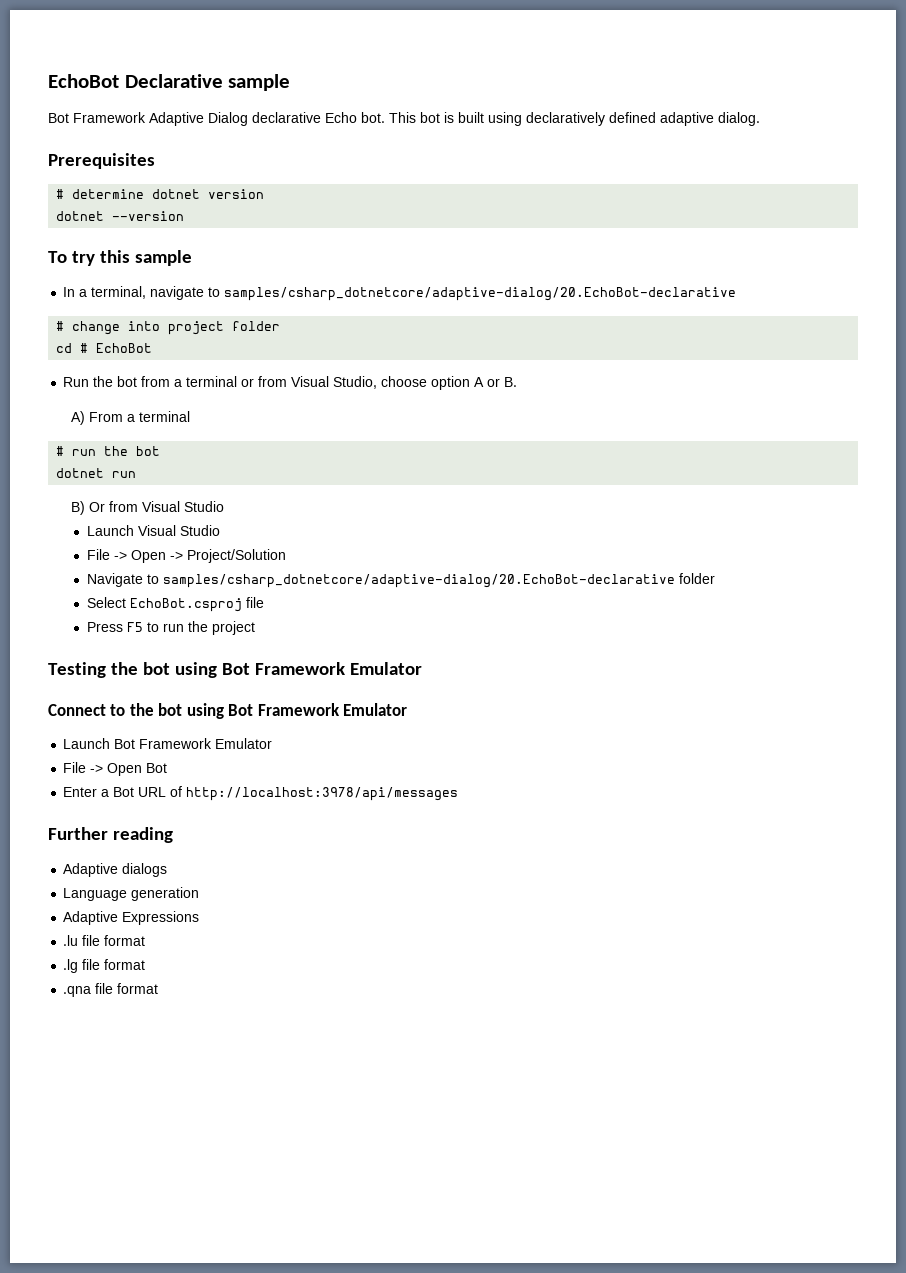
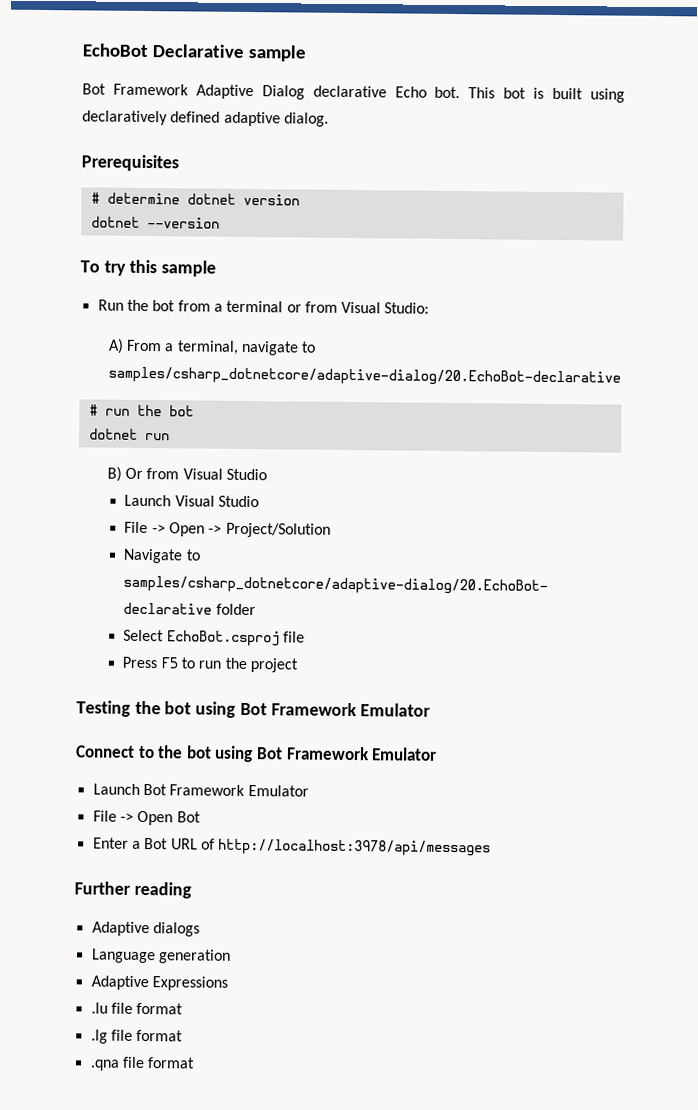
[63,286,737,301] [56,321,281,335] [56,343,153,353] // In a terminal, navigate to samples/csharp_dotnetcore/adaptive-dialog/20.EchoBot-declarative // # change into project folder // cd # EchoBot -> (217, 268) none
[333,376,518,390] Studio, choose option A or B. -> [384,302,430,314] Studio:
[139,411,191,422] terminal -> [176,340,317,356] [107,366,621,387] terminal, navigate to samples/csharp_dotnetcore/adaptive-dialog/20.EchoBot-declarative

